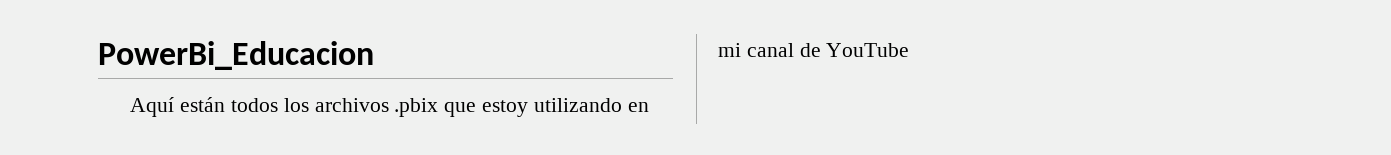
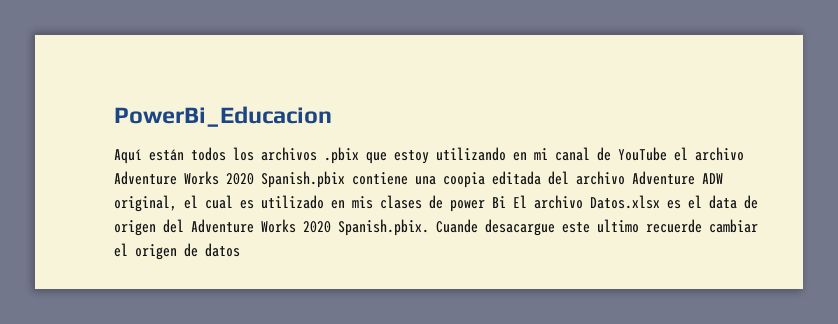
(910, 50) none -> [674,147,744,161] [114,171,723,188] [114,195,758,212] [114,219,758,236] [114,243,240,260] el archivo Adventure Works 2020 Spanish.pbix contiene una coopia editada del archivo Adventure ADW original, el cual es utilizado en mis clases de power Bi El archivo Datos.xlsx es el data de origen del Adventure Works 2020 Spanish.pbix. Cuande desacargue este ultimo recuerde cambiar el origen de datos

